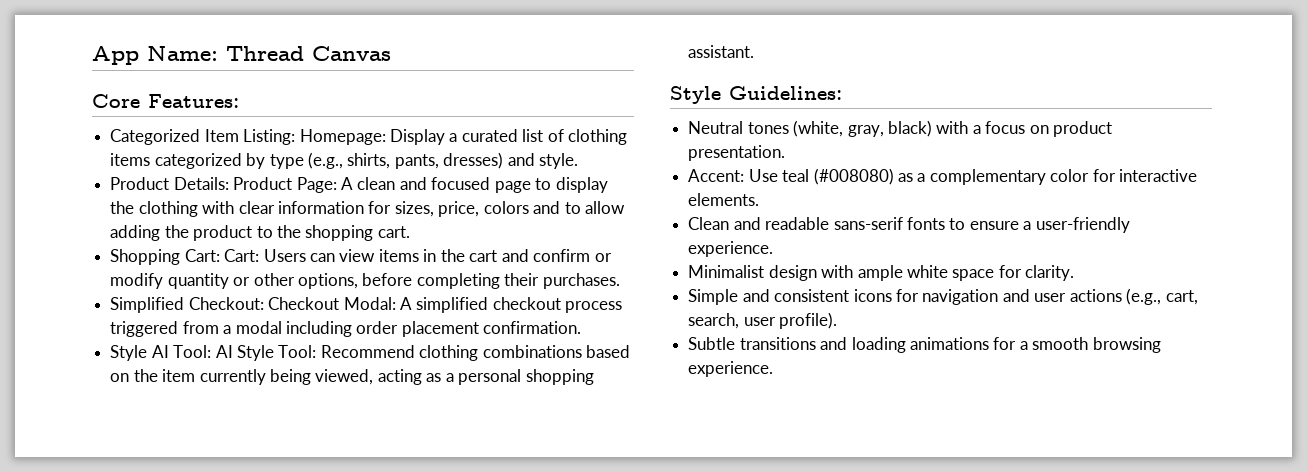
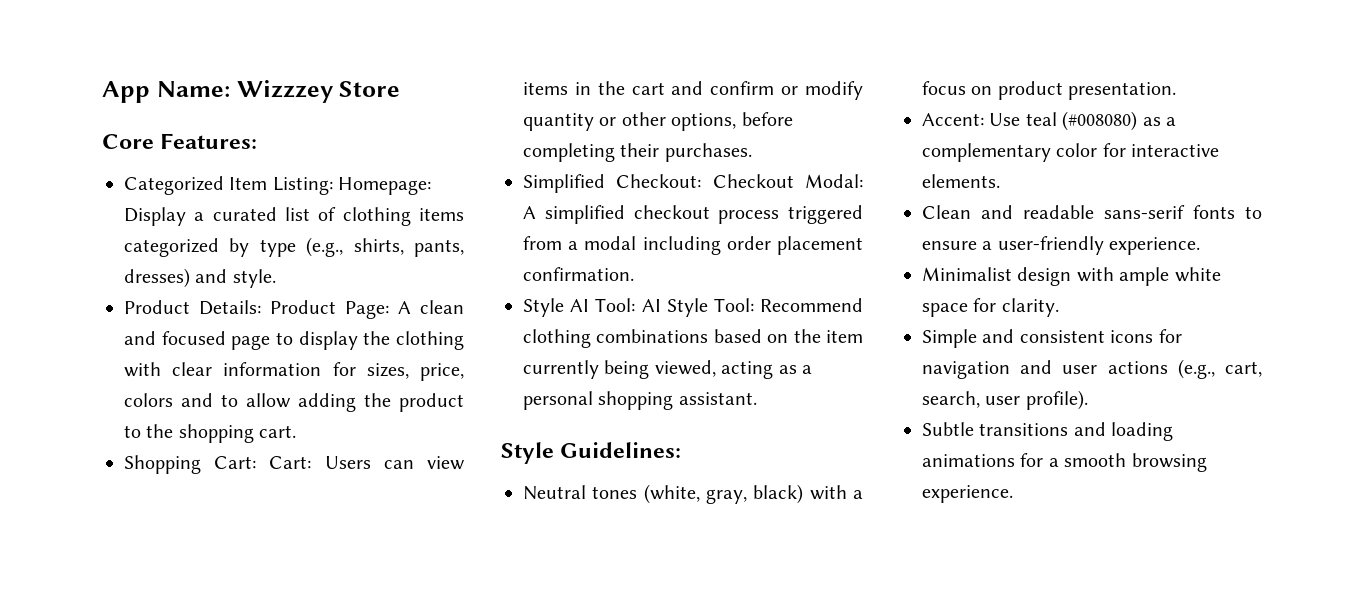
[226,46,391,61] Thread Canvas -> [236,80,401,103] Wizzzey Store

